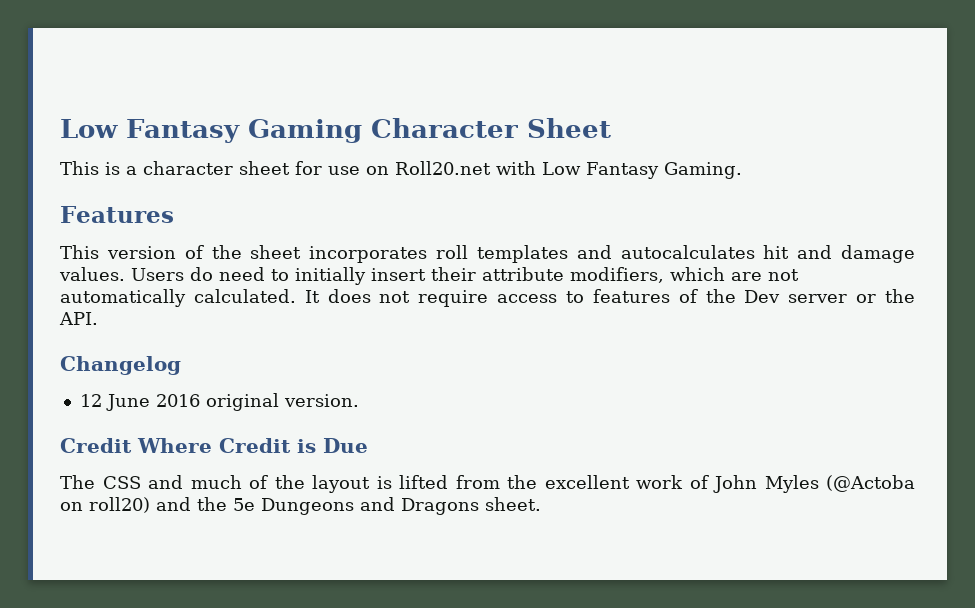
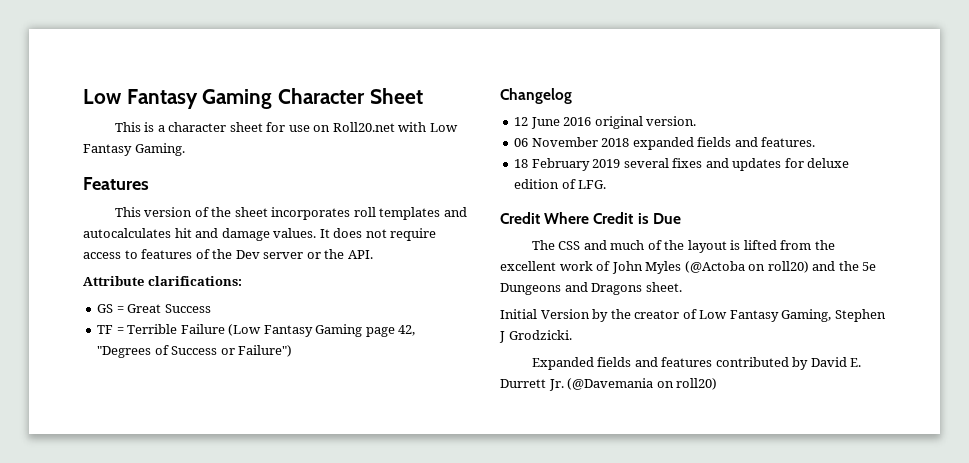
[131,267,799,285] [60,289,296,307] Users do need to initially insert their attribute modifiers, which are not automatically calculated. -> (317, 233) none
(98, 318) none -> [83,276,242,286] [97,304,211,313] [97,324,416,337] [97,345,293,358] // Attribute clarifications: // GS = Great Success // TF = Terrible Failure (Low Fantasy Gaming page 42, "Degrees of Success or Failure")
(359, 400) none -> [514,137,816,150] [514,158,850,171] [514,179,607,189] // 06 November 2018 expanded fields and features. // 18 February 2019 several fixes and updates for deluxe edition of LFG.
(541, 504) none -> [500,309,886,322] [499,330,572,343] [531,357,862,370] [500,378,718,391] // Initial Version by the creator of Low Fantasy Gaming, Stephen J Grodzicki. // Expanded fields and features contributed by David E. Durrett Jr. (@Davemania on roll20)

